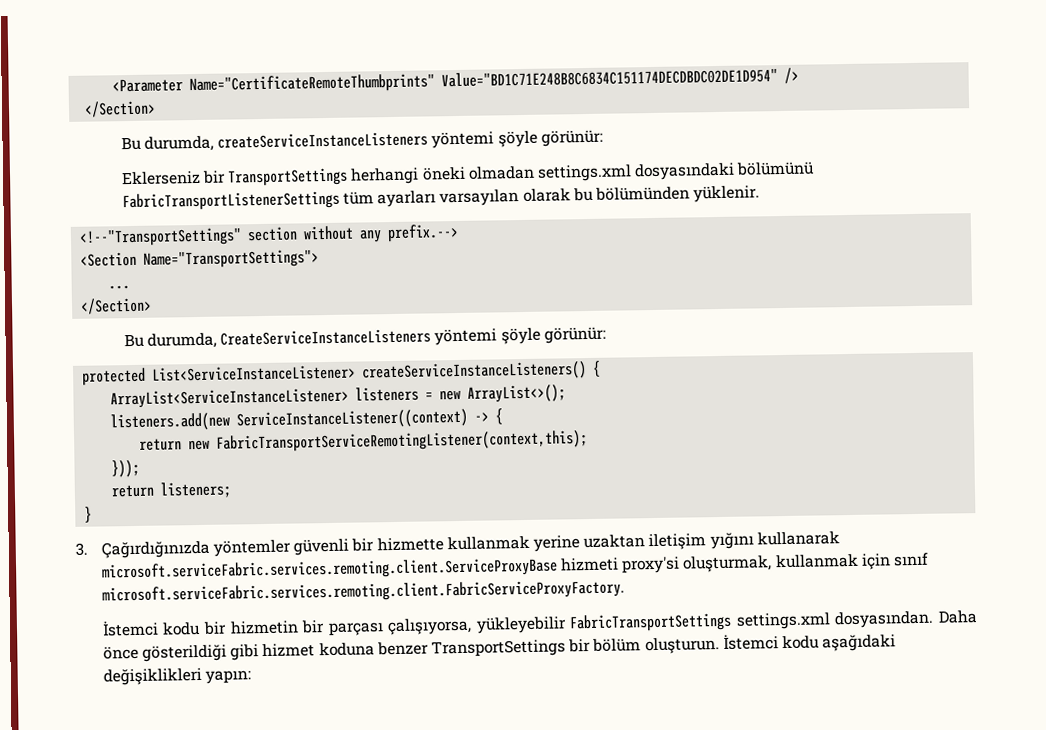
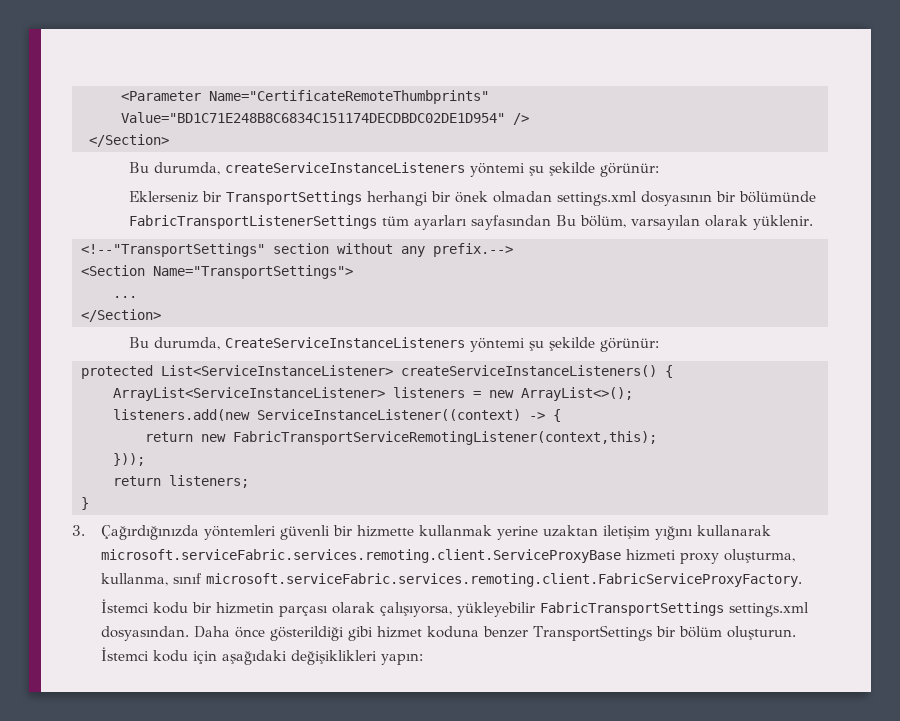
[497,130,538,148] şöyle -> [529,162,596,176] şu şekilde
[421,161,815,182] [121,186,690,212] öneki olmadan settings.xml dosyasındaki bölümünü FabricTransportListenerSettings tüm ayarları varsayılan olarak bu bölümünden -> [431,191,817,206] [129,215,749,230] bir önek olmadan settings.xml dosyasının bir bölümünde FabricTransportListenerSettings tüm ayarları sayfasından Bu bölüm, varsayılan olarak
[500,327,541,345] şöyle -> [529,337,596,351] şu şekilde
[213,539,292,557] yöntemler -> [203,525,276,540] yöntemleri
[621,553,891,574] proxy'si oluşturmak, kullanmak için -> [679,549,795,564] [100,573,168,586] proxy oluşturma, kullanma,
[301,620,384,637] bir parçası -> [278,602,375,617] parçası olarak
(819, 642) none -> [192,651,217,664] için

